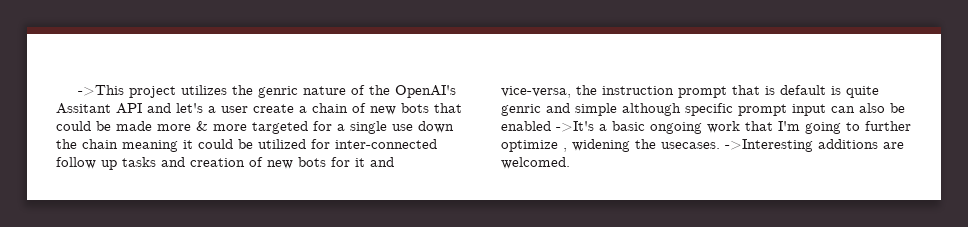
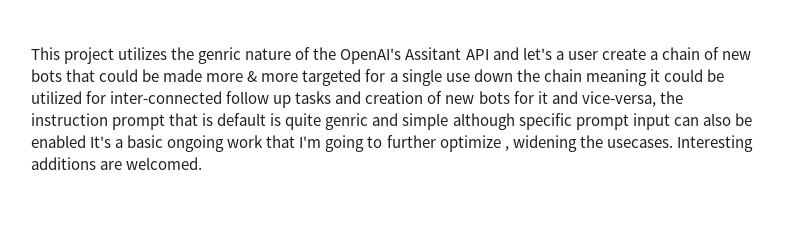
[78,85,125,96] ->This -> [31,47,60,60] This
[556,121,594,132] ->It's -> [90,136,112,148] It's
[725,139,813,152] ->Interesting -> [676,135,753,152] Interesting

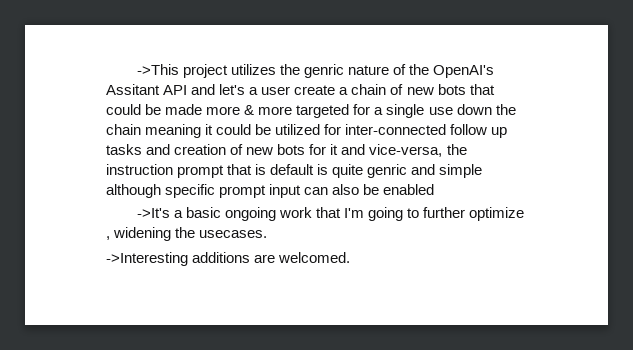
[31,47,60,60] This -> [136,64,179,75] ->This
[90,136,112,148] It's -> [136,208,170,218] // ->It's
[676,135,753,152] Interesting -> [106,252,188,266] // ->Interesting

